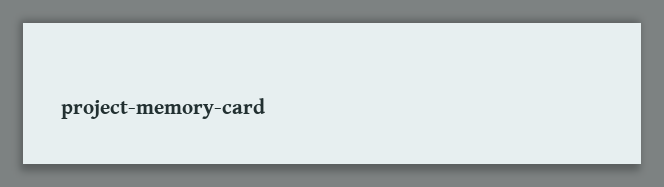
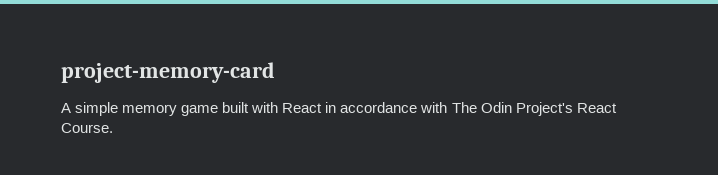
(265, 108) none -> [61,102,617,116] [61,123,113,133] // A simple memory game built with React in accordance with The Odin Project's React Course.

